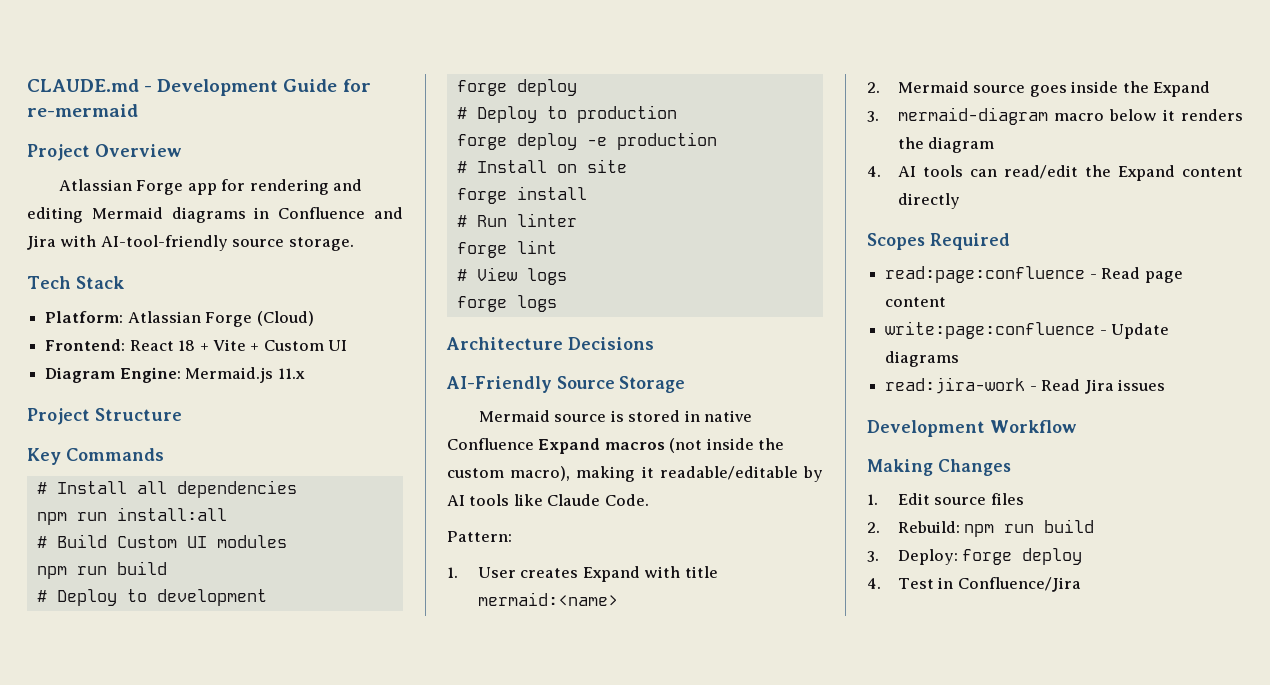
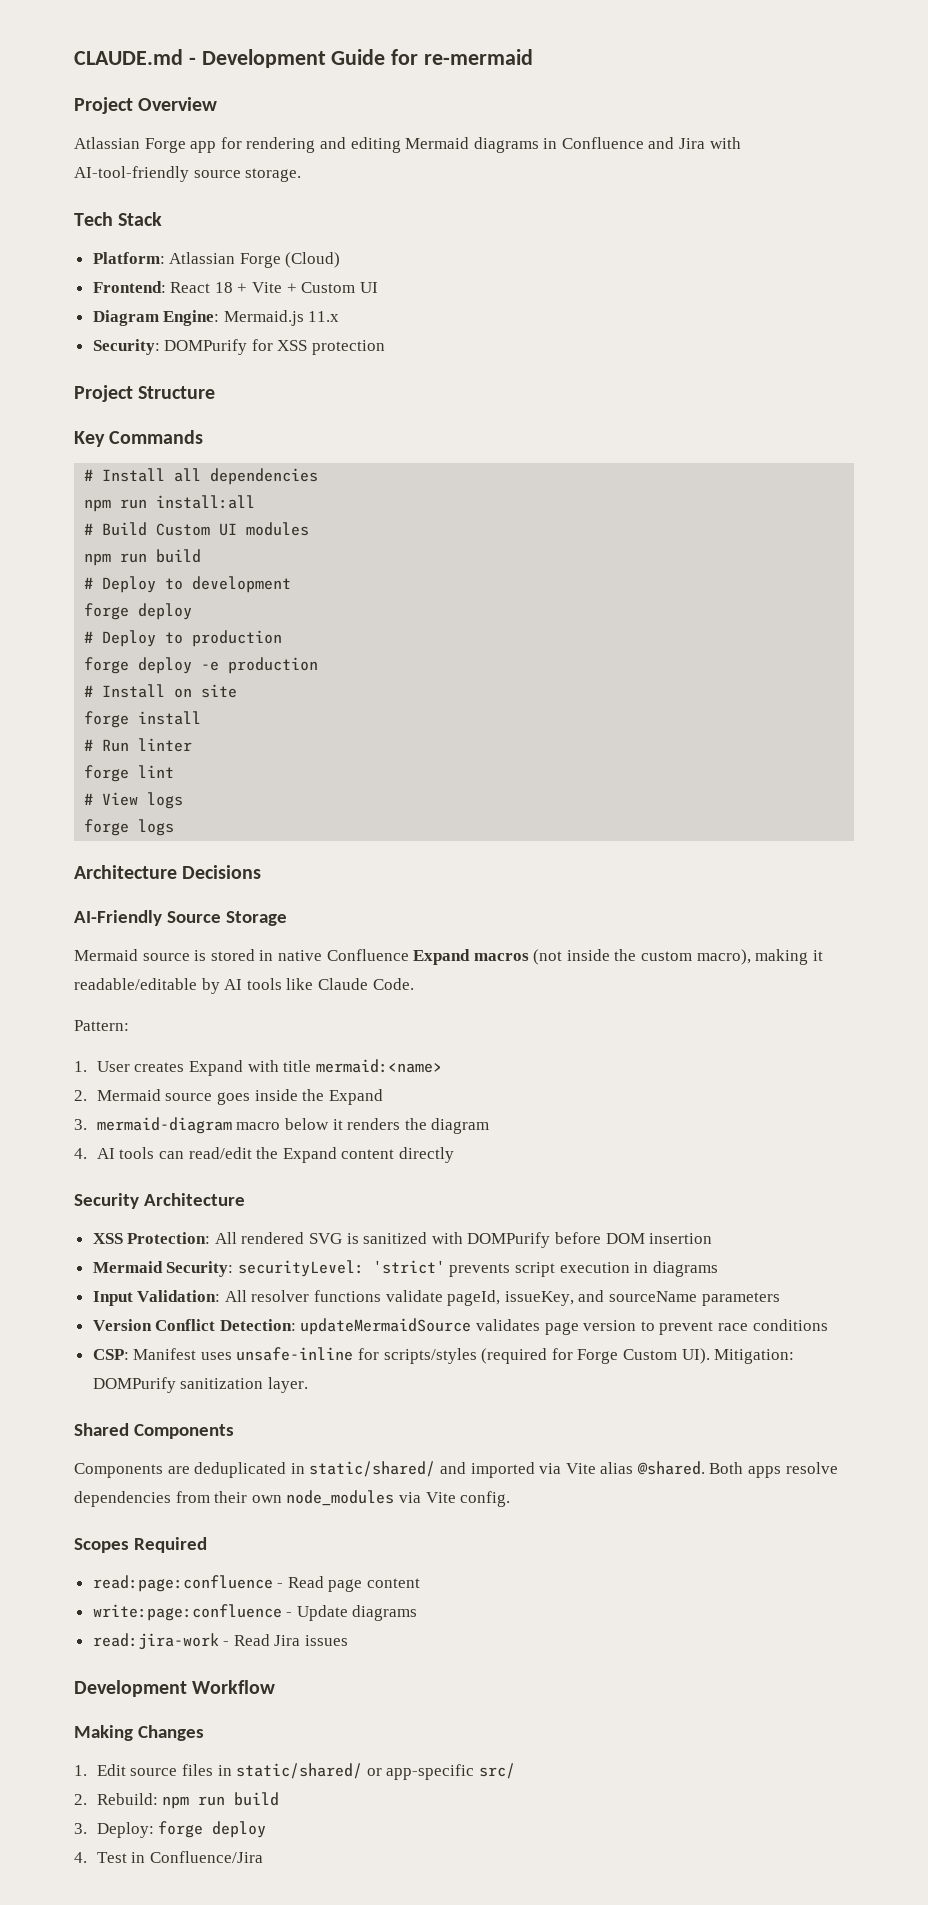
(305, 373) none -> [92,339,386,355] // Security: DOMPurify for XSS protection
(960, 201) none -> [74,1193,245,1209] [92,1232,713,1248] [92,1260,718,1277] [92,1290,780,1306] [92,1318,828,1335] [92,1347,795,1364] [92,1377,308,1393] [74,1423,234,1439] [74,1461,838,1478] [74,1490,511,1507] // Security Architecture // XSS Protection: All rendered SVG is sanitized with DOMPurify before DOM insertion // Mermaid Security: securityLevel: 'strict' prevents script execution in diagrams // Input Validation: All resolver functions validate pageId, issueKey, and sourceName parameters // Version Conflict Detection: updateMermaidSource validates page version to prevent race conditions // CSP: Manifest uses unsafe-inline for scripts/styles (required for Forge Custom UI). Mitigation: DOMPurify sanitization layer. // Shared Components // Components are deduplicated in static/shared/ and imported via Vite alias @shared. Both apps resolve dependencies from their own node_modules via Vite config.
(1024, 499) none -> [217,1763,515,1780] in static/shared/ or app-specific src/

